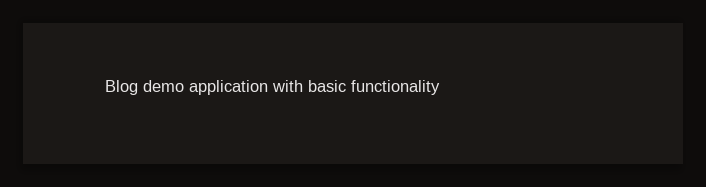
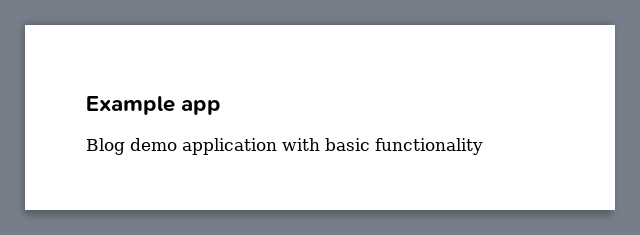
(105, 87) none -> [86,96,222,115] Example app //

